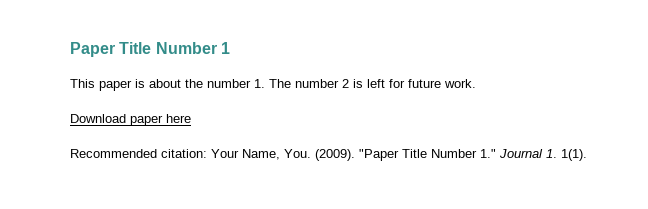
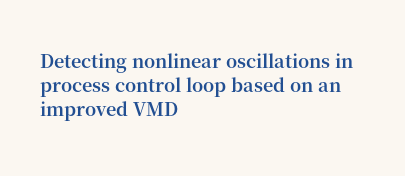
[70,42,230,57] [70,79,476,91] [70,114,191,126] [70,149,587,161] Paper Title Number 1 // This paper is about the number 1. The number 2 is left for future work. // Download paper here // Recommended citation: Your Name, You. (2009). "Paper Title Number 1." Journal 1. 1(1). -> [40,53,353,73] [40,77,341,97] [40,101,178,121] Detecting nonlinear oscillations in process control loop based on an improved VMD

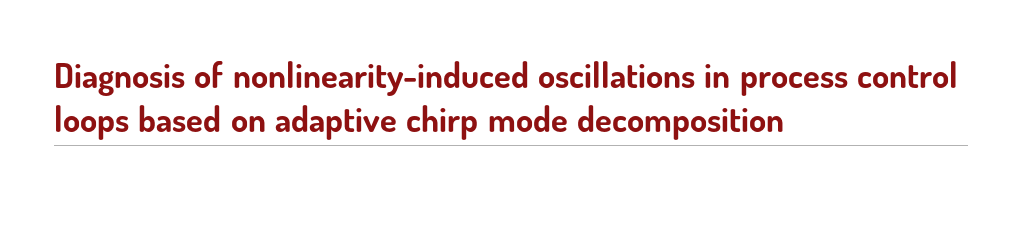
[40,53,221,73] Detecting nonlinear -> [54,61,529,96] Diagnosis of nonlinearity-induced
[186,77,226,97] loop -> [54,105,129,140] loops
[318,82,341,92] [40,101,178,121] an improved VMD -> [274,105,784,140] adaptive chirp mode decomposition

